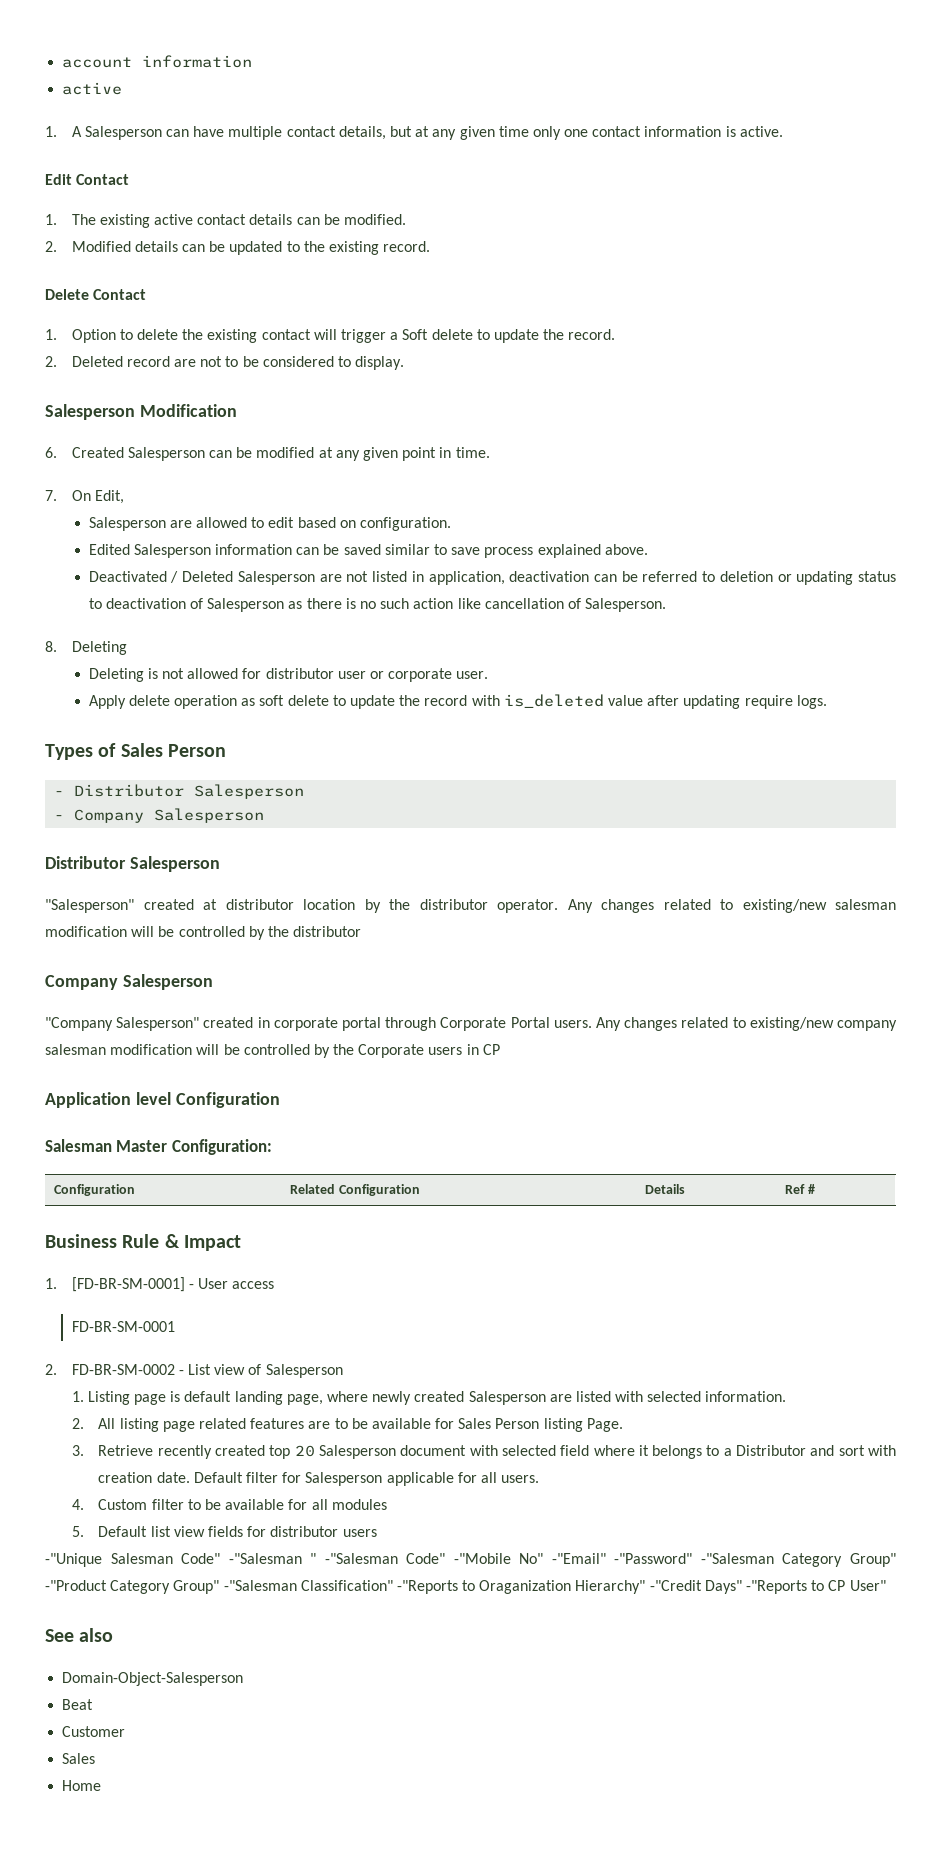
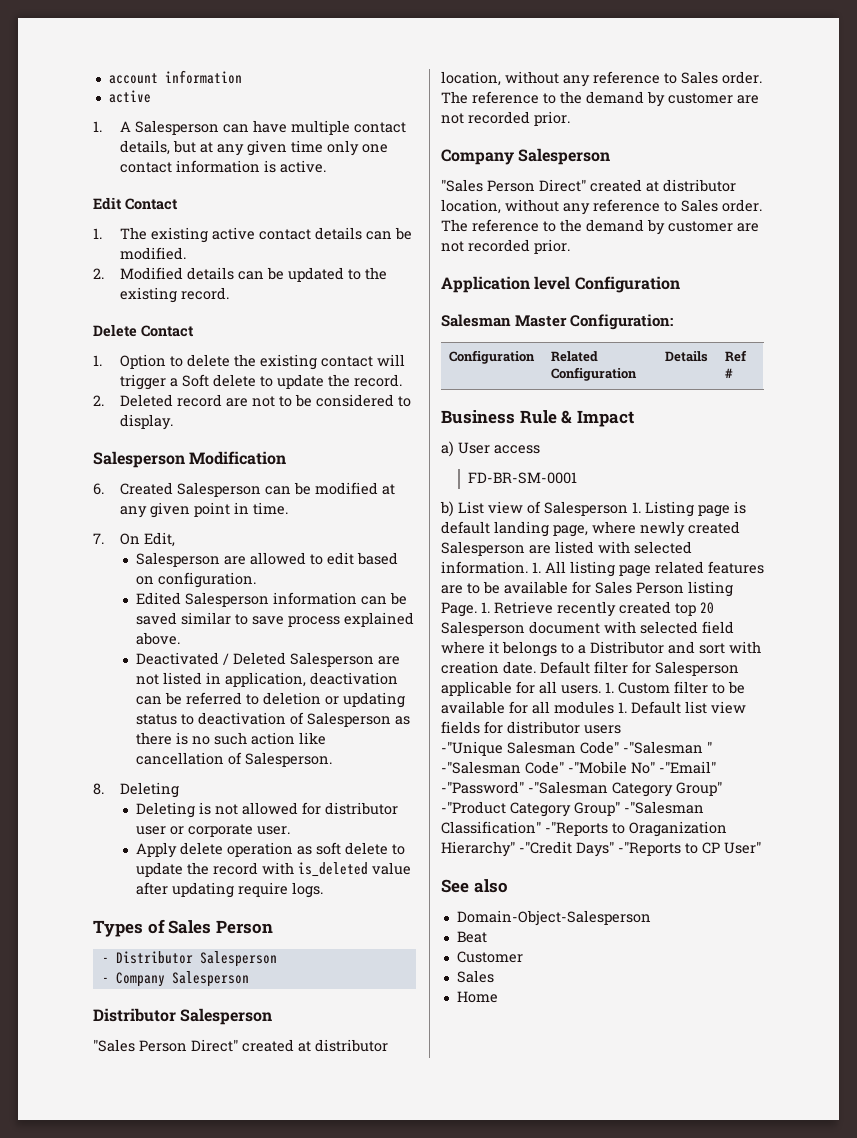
[45,899,896,913] [45,926,362,940] [45,974,213,990] [45,1017,898,1031] [45,1044,500,1058] "Salesperson" created at distributor location by the distributor operator. Any changes related to existing/new salesman modification will be controlled by the distributor // Company Salesperson // "Company Salesperson" created in corporate portal through Corporate Portal users. Any changes related to existing/new company salesman modification will be controlled by the Corporate users in CP -> [93,1039,388,1052] [441,71,762,87] [441,91,759,107] [441,111,570,126] [441,148,611,165] [441,179,736,192] [441,199,762,215] [441,219,759,235] [441,239,570,254] "Sales Person Direct" created at distributor location, without any reference to Sales order. The reference to the demand by customer are not recorded prior. // Company Salesperson // "Sales Person Direct" created at distributor location, without any reference to Sales order. The reference to the demand by customer are not recorded prior.
[45,1277,194,1292] 1. [FD-BR-SM-0001] - -> [441,441,454,457] a)
[45,1364,184,1375] 2. FD-BR-SM-0002 - -> [440,501,454,517] b)
(343, 1371) // -> (628, 508) none
[71,1418,84,1429] // 2. -> [532,562,541,573] 1.
[71,1445,84,1456] // 3. -> [481,602,490,613] 1.
[71,1499,84,1510] // 4. -> [605,682,614,693] 1.
[71,1526,84,1537] // 5. -> [618,702,627,713] 1.

